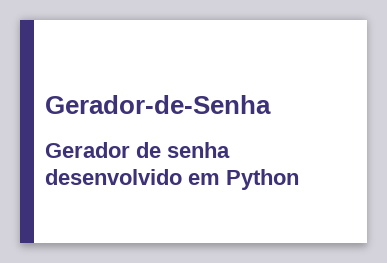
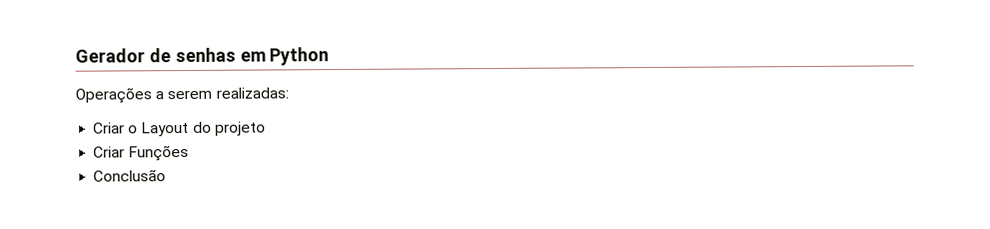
[45,95,271,114] Gerador-de-Senha // -> (75, 55) none
[167,142,230,158] [45,169,182,185] senha desenvolvido -> [174,47,236,63] senhas
(299, 179) none -> [75,87,289,104] [93,121,266,137] [93,144,190,162] [93,169,167,182] // Operações a serem realizadas: // Criar o Layout do projeto // Criar Funções // Conclusão

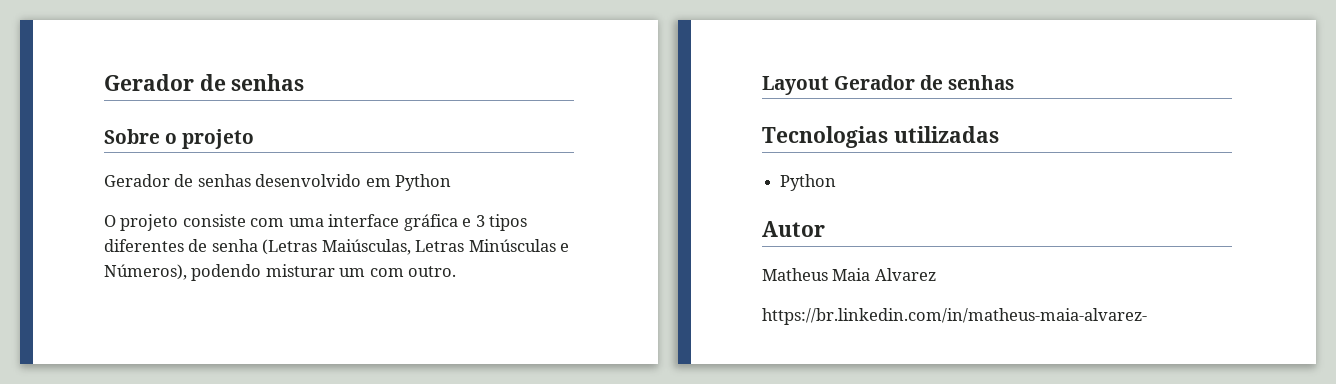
[75,47,330,66] [75,87,289,104] [93,121,266,137] [93,144,190,162] [93,169,167,182] Gerador de senhas em Python // Operações a serem realizadas: // Criar o Layout do projeto // Criar Funções // Conclusão -> [104,74,305,91] [104,129,255,149] [104,174,452,191] [104,214,528,231] [104,239,570,255] [104,264,457,281] [762,75,1015,95] [762,126,999,148] [780,174,837,191] [762,221,825,237] [762,268,936,281] [762,308,1147,325] Gerador de senhas // Sobre o projeto // Gerador de senhas desenvolvido em Python // O projeto consiste com uma interface gráfica e 3 tipos diferentes de senha (Letras Maiúsculas, Letras Minúsculas e Números), podendo misturar um com outro. // Layout Gerador de senhas // Tecnologias utilizadas // Python // Autor // Matheus Maia Alvarez // https://br.linkedin.com/in/matheus-maia-alvarez-

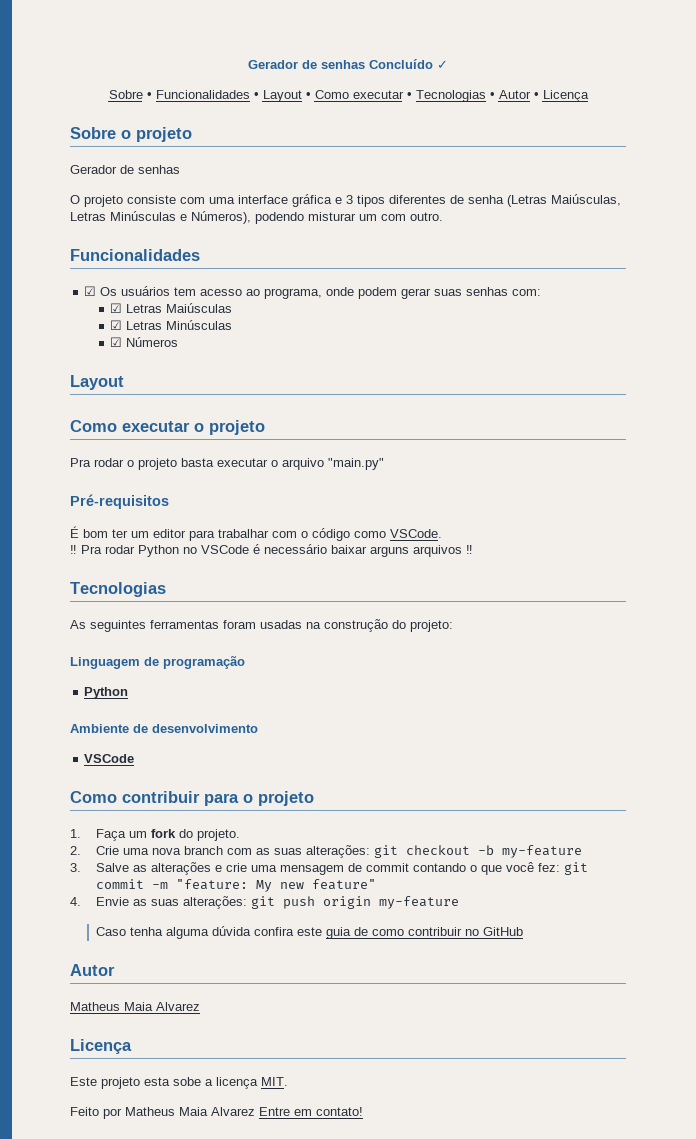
[104,74,305,91] Gerador de senhas -> [248,59,448,69] [108,90,589,102] Gerador de senhas Concluído ✓ // Sobre • Funcionalidades • Layout • Como executar • Tecnologias • Autor • Licença
[255,174,452,191] desenvolvido em Python -> (180, 169) none
[762,75,1015,95] [762,126,999,148] [780,174,837,191] [762,221,825,237] [762,268,936,281] [762,308,1147,325] Layout Gerador de senhas // Tecnologias utilizadas // Python // Autor // Matheus Maia Alvarez // https://br.linkedin.com/in/matheus-maia-alvarez- -> [70,249,200,261] [84,286,542,299] [110,303,233,313] [110,320,233,330] [110,337,179,347] [70,375,124,390] [70,420,265,435] [70,458,384,470] [70,494,169,509] [70,526,442,541] [70,544,473,557] [70,582,166,597] [70,619,453,632] [70,656,245,669] [84,687,129,699] [70,724,258,733] [84,754,135,763] [70,791,314,806] [70,829,240,841] [70,845,582,858] [70,862,588,875] [95,879,376,892] [70,896,459,909] [95,926,523,939] [70,964,115,976] [70,1002,200,1011] [70,1039,132,1054] [70,1077,288,1089] [70,1107,363,1119] Funcionalidades // ☑ Os usuários tem acesso ao programa, onde podem gerar suas senhas com: // ☑ Letras Maiúsculas // ☑ Letras Minúsculas // ☑ Números // Layout // Como executar o projeto // Pra rodar o projeto basta executar o arquivo "main.py" // Pré-requisitos // É bom ter um editor para trabalhar com o código como VSCode. // ‼ Pra rodar Python no VSCode é necessário baixar arguns arquivos ‼ // Tecnologias // As seguintes ferramentas foram usadas na construção do projeto: // Linguagem de programação // Python // Ambiente de desenvolvimento // VSCode // Como contribuir para o projeto // 1. Faça um fork do projeto. // 2. Crie uma nova branch com as suas alterações: git checkout -b my-feature // 3. Salve as alterações e crie uma mensagem de commit contando o que você fez: git commit -m "feature: My new feature" // 4. Envie as suas alterações: git push origin my-feature // Caso tenha alguma dúvida confira este guia de como contribuir no GitHub // Autor // Matheus Maia Alvarez // Licença // Este projeto esta sobe a licença MIT. // Feito por Matheus Maia Alvarez Entre em contato!

